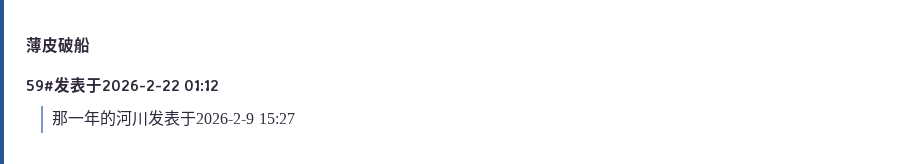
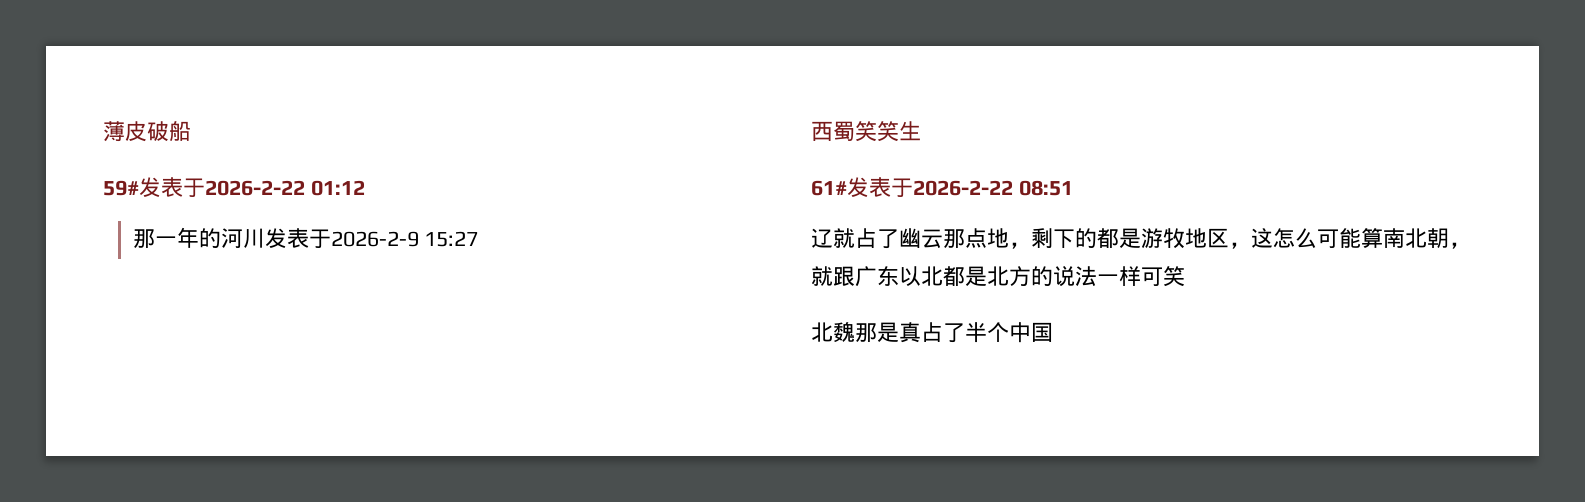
(295, 118) none -> [811,121,921,142] [811,177,1073,197] [811,228,1471,249] [811,266,1185,287] [811,322,1053,343] // 西蜀笑笑生 // 61#发表于2026-2-22 08:51 // 辽就占了幽云那点地，剩下的都是游牧地区，这怎么可能算南北朝，就跟广东以北都是北方的说法一样可笑 // 北魏那是真占了半个中国

